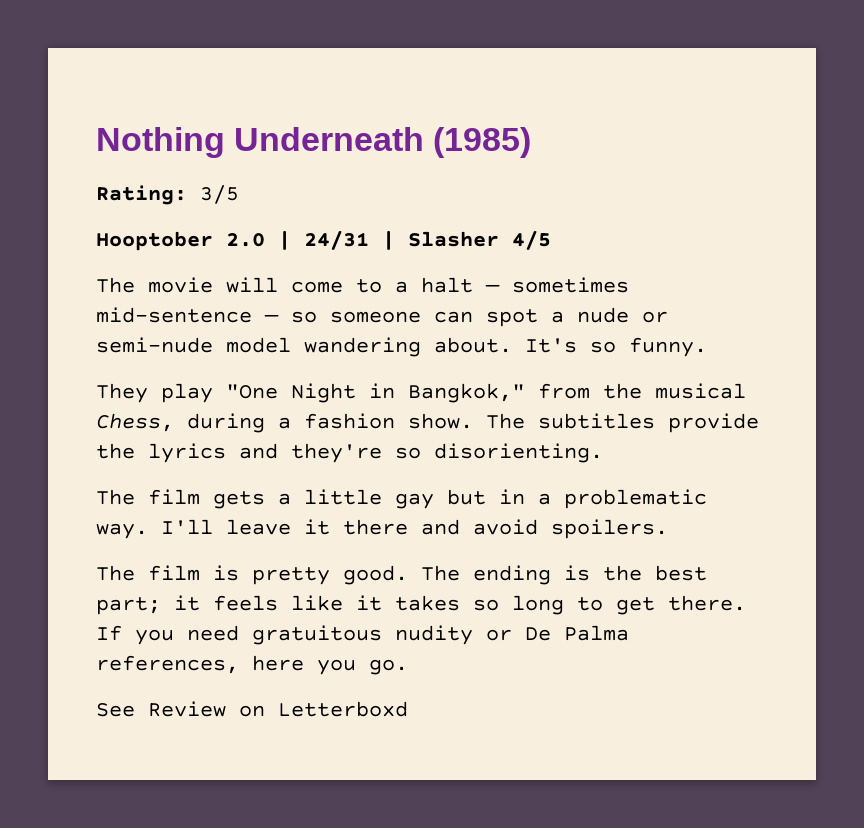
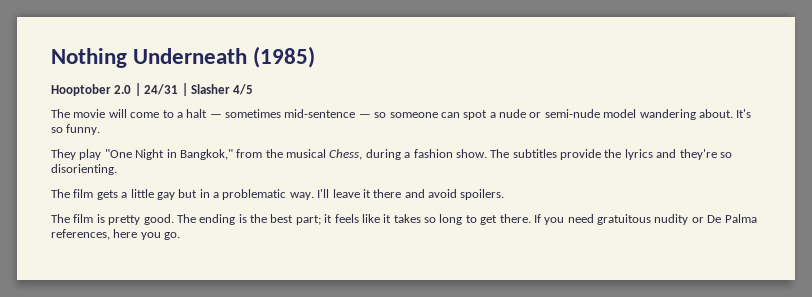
[96,185,239,205] // Rating: 3/5 -> (316, 57) none
[96,701,408,717] // See Review on Letterboxd -> (181, 236) none

